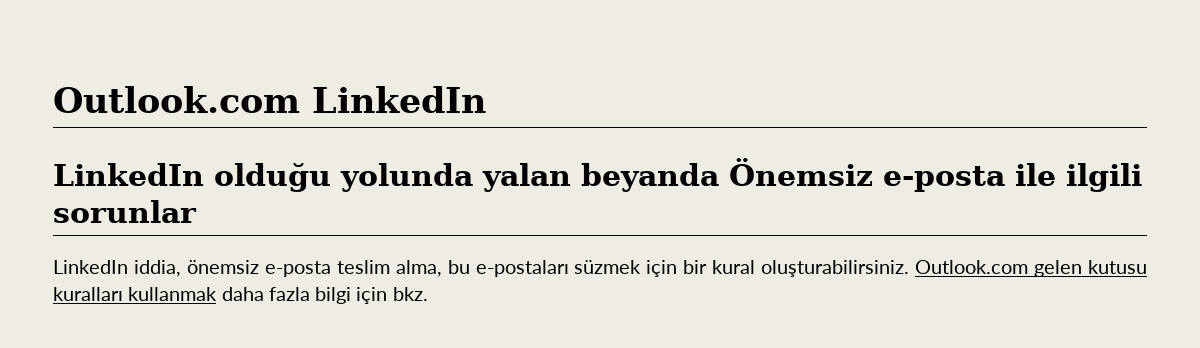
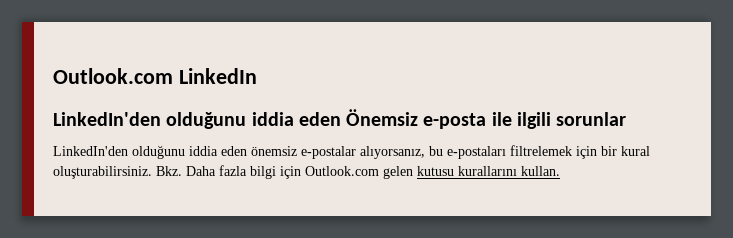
[53,163,719,192] LinkedIn olduğu yolunda yalan beyanda -> [53,112,341,129] LinkedIn'den olduğunu iddia eden
[53,260,442,277] LinkedIn iddia, önemsiz e-posta teslim alma, -> [53,145,425,159] LinkedIn'den olduğunu iddia eden önemsiz e-postalar alıyorsanız,
[574,260,642,274] süzmek -> [510,145,572,156] filtrelemek
[915,260,1148,277] [53,287,428,304] Outlook.com gelen kutusu kuralları kullanmak daha fazla bilgi için bkz. -> [156,165,560,179] Bkz. Daha fazla bilgi için Outlook.com gelen kutusu kurallarını kullan.

